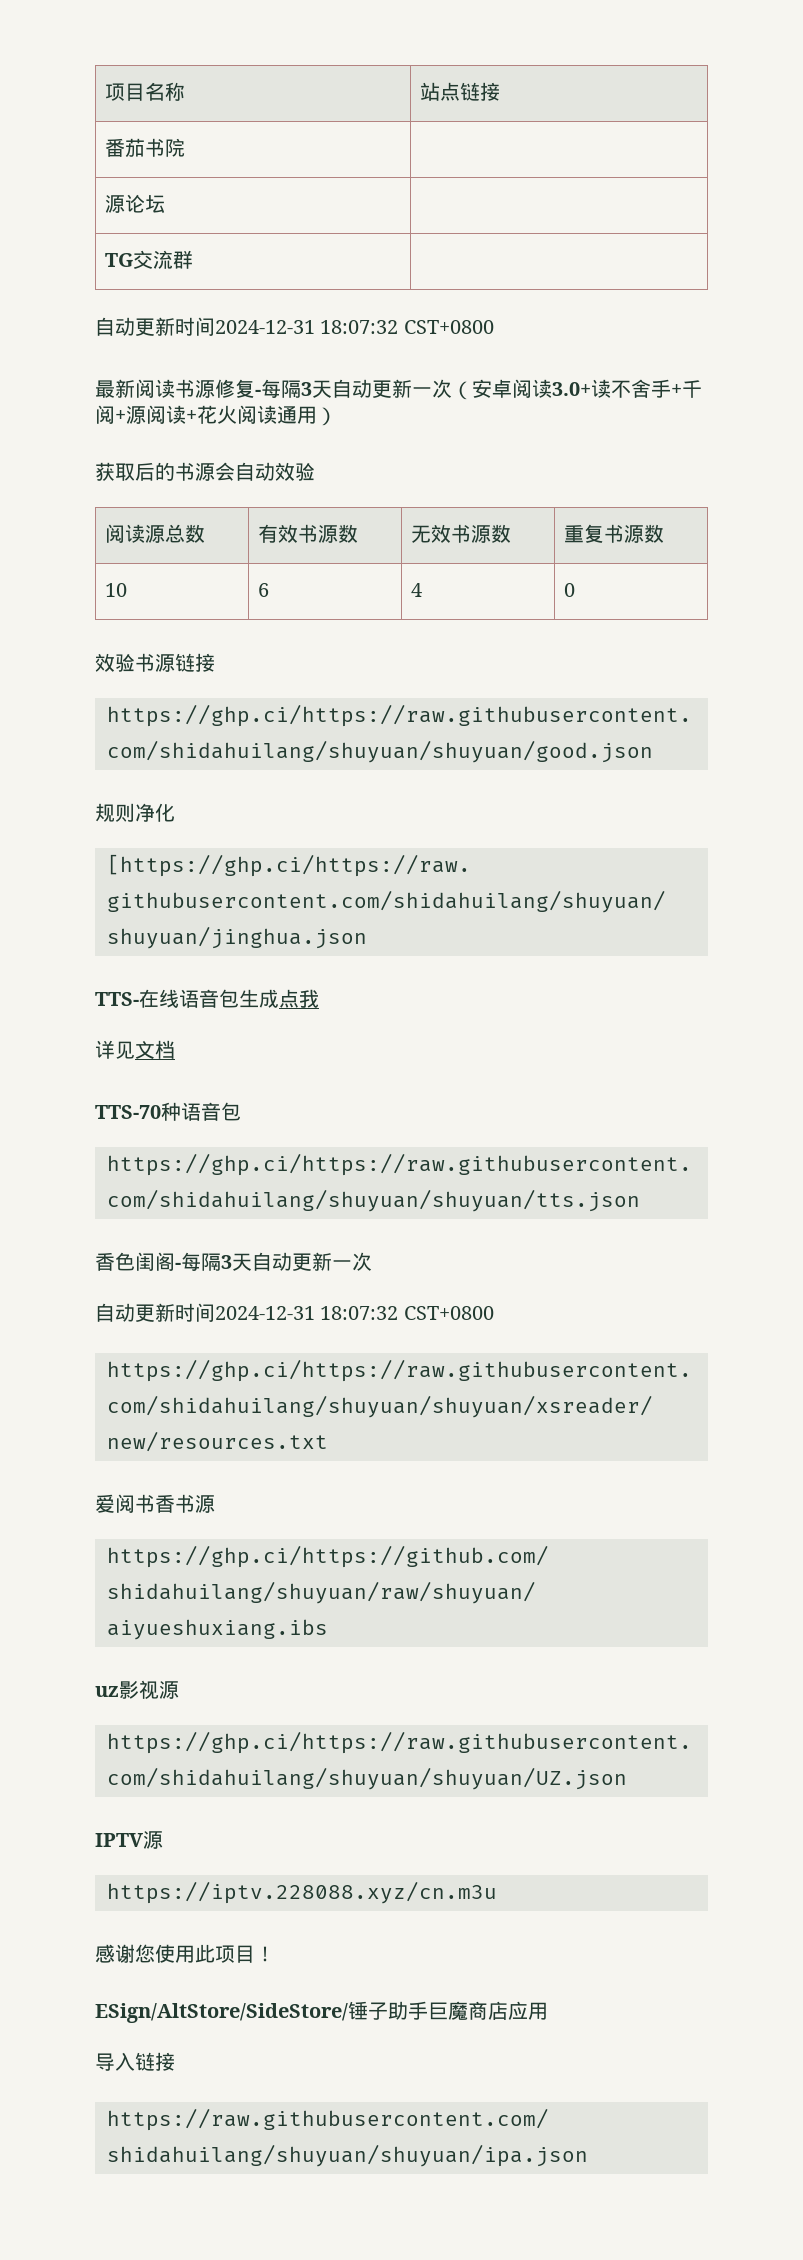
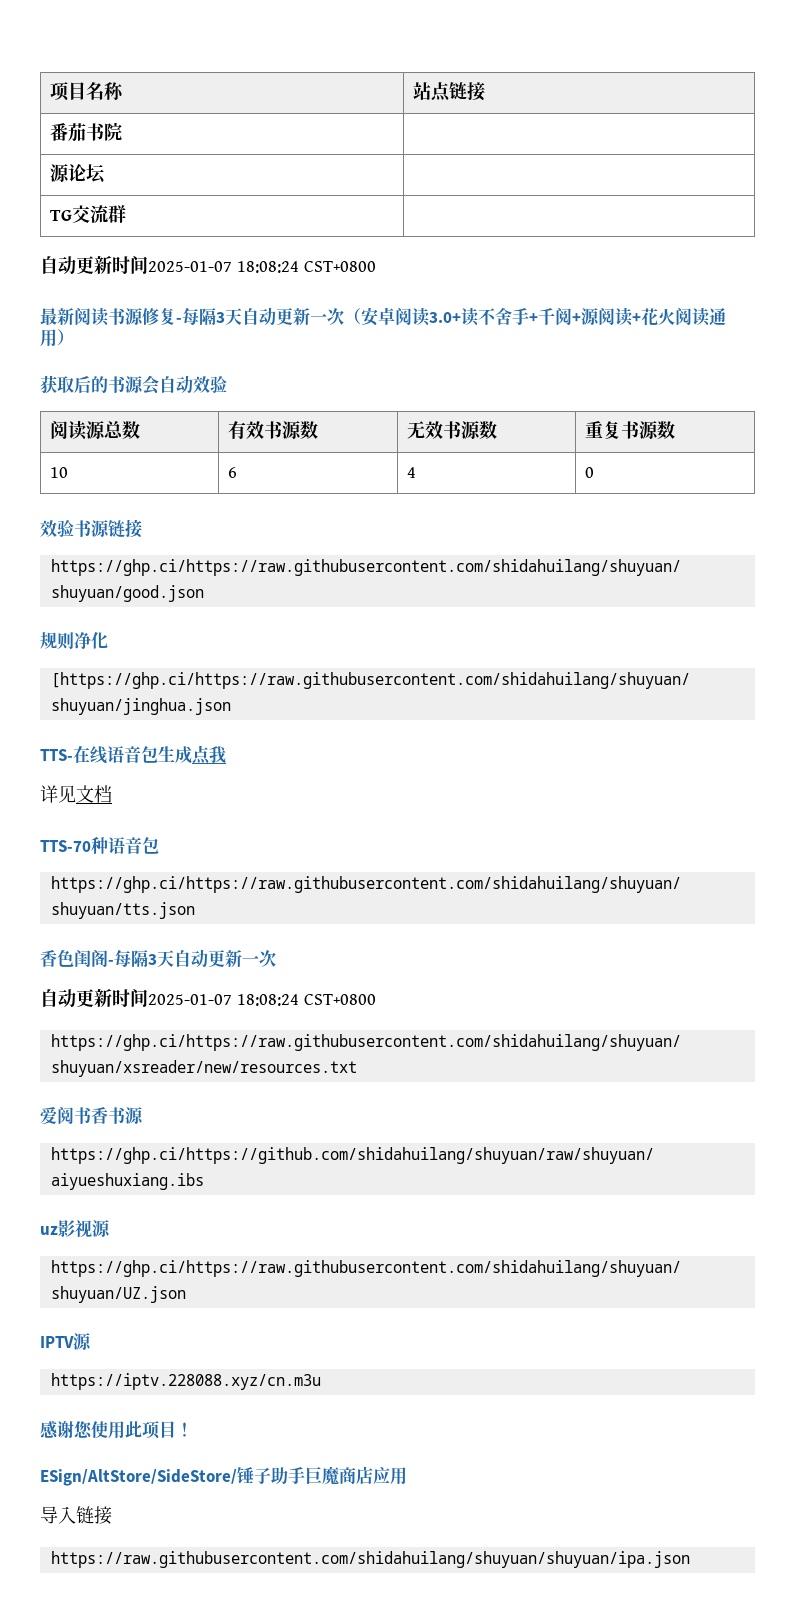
[215,320,399,334] 2024-12-31 18:07:32 -> [148,261,299,273] 2025-01-07 18:08:24
[215,1306,399,1320] 2024-12-31 18:07:32 -> [148,994,299,1006] 2025-01-07 18:08:24

